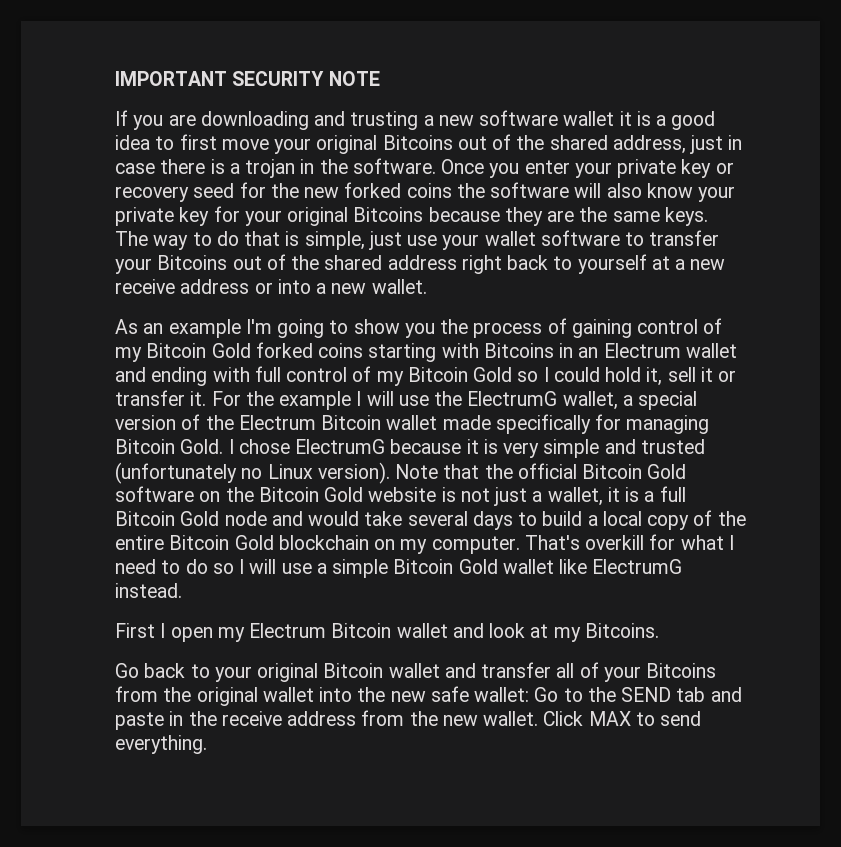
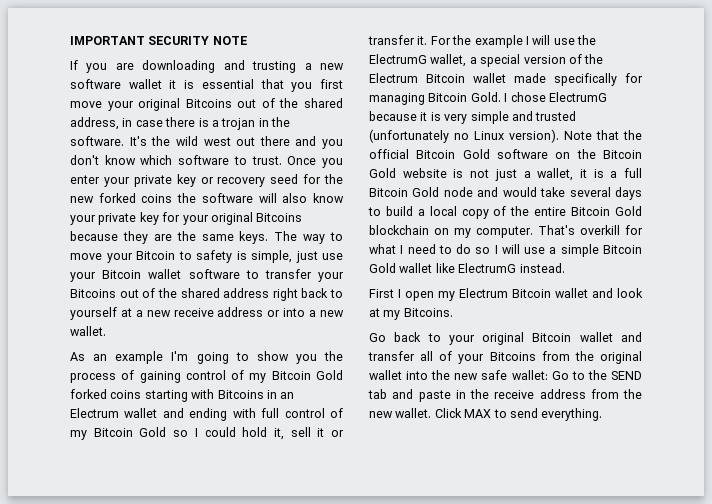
[656,111,716,130] [115,135,175,150] a good idea to -> [201,79,313,92] essential that you
[690,135,724,154] just -> (119, 123) none
(436, 166) none -> [129,136,343,149] [70,155,282,165] It's the wild west out there and you don't know which software to trust.
[216,231,281,246] do that -> [70,250,232,263] move your Bitcoin to safety
(480, 242) none -> [102,270,142,279] Bitcoin

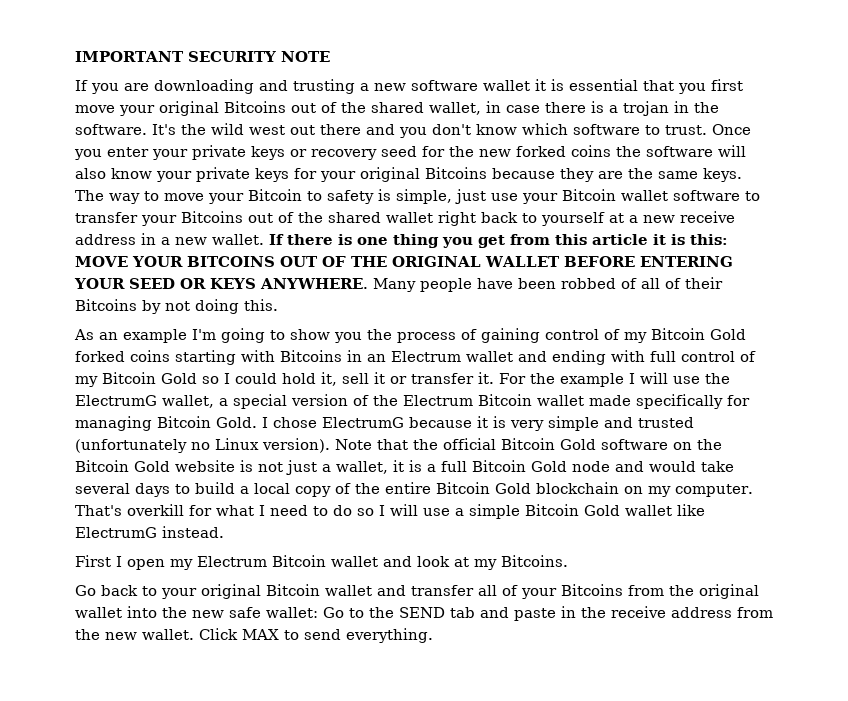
[70,117,119,130] address, -> [429,102,481,115] wallet,
[176,174,196,187] key -> [251,146,285,160] keys
[139,212,159,225] key -> [255,168,289,182] keys
[223,288,270,298] address -> [386,212,433,223] wallet
[267,308,306,317] or into -> [141,233,156,245] in
(106, 331) none -> [269,234,728,248] [75,256,733,267] [74,277,723,292] [75,299,278,314] If there is one thing you get from this article it is this: MOVE YOUR BITCOINS OUT OF THE ORIGINAL WALLET BEFORE ENTERING YOUR SEED OR KEYS ANYWHERE. Many people have been robbed of all of their Bitcoins by not doing this.

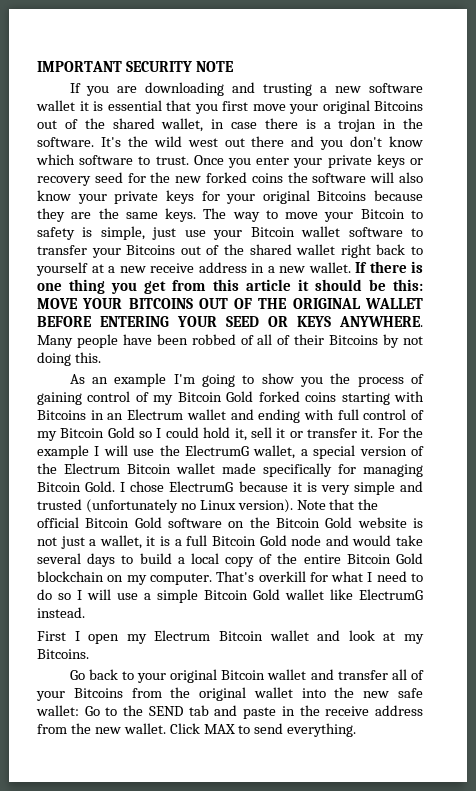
[671,234,685,245] is -> [314,279,386,291] should be

